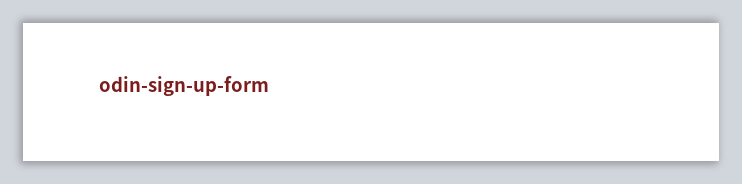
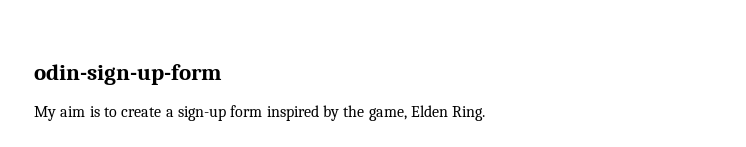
(269, 86) none -> [34,105,486,121] // My aim is to create a sign-up form inspired by the game, Elden Ring.

